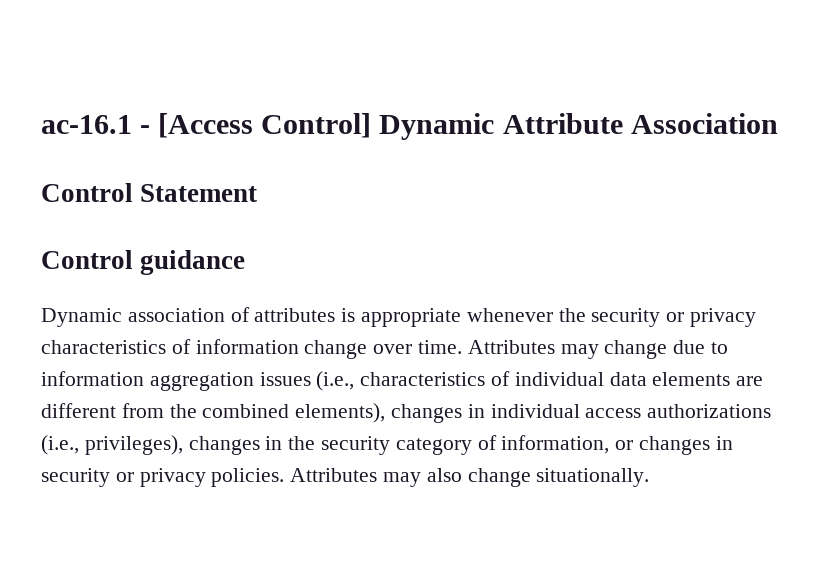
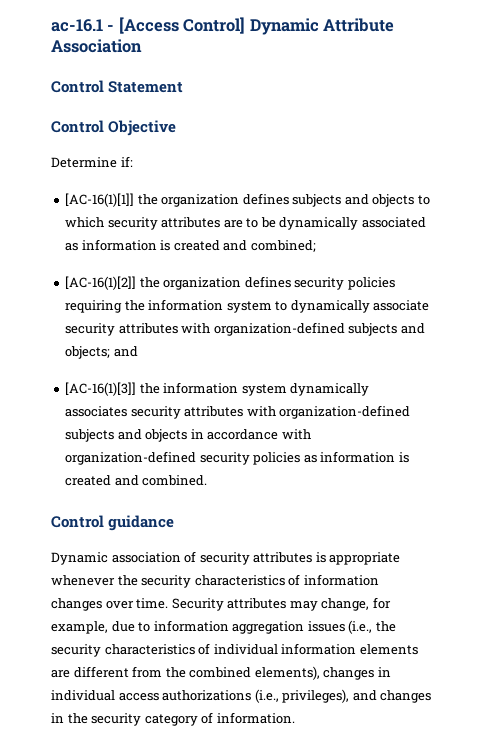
(258, 193) none -> [51,120,177,136] [51,156,133,168] [65,193,430,207] [65,217,426,230] [65,239,316,252] [65,276,395,290] [65,299,430,313] [65,322,425,336] [65,346,138,359] [65,382,370,396] [65,405,411,419] [65,429,311,442] [65,451,409,465] [65,475,208,486] // Control Objective // Determine if: // [AC-16(1)[1]] the organization defines subjects and objects to which security attributes are to be dynamically associated as information is created and combined; // [AC-16(1)[2]] the organization defines security policies requiring the information system to dynamically associate security attributes with organization-defined subjects and objects; and // [AC-16(1)[3]] the information system dynamically associates security attributes with organization-defined subjects and objects in accordance with organization-defined security policies as information is created and combined.
(250, 314) none -> [199,552,250,565] security
[666,308,757,327] or privacy -> (192, 581) none
[304,340,368,359] change -> [51,598,102,611] changes
[467,340,668,359] Attributes may change -> [171,597,391,611] [51,621,108,634] Security attributes may change, for example,
(355, 381) none -> [375,621,396,632] [51,644,101,657] the security
[609,372,647,386] data -> [281,643,357,655] information
(183, 445) none -> [352,690,377,701] and
[501,435,733,455] [41,468,650,487] information, or changes in security or privacy policies. Attributes may also change situationally. -> [216,712,295,724] information.

